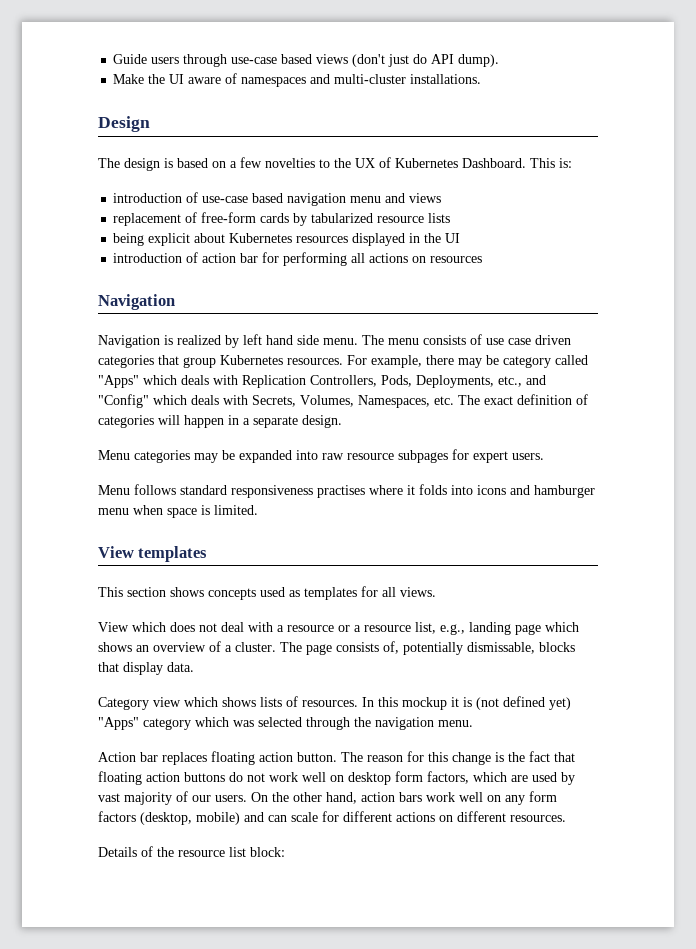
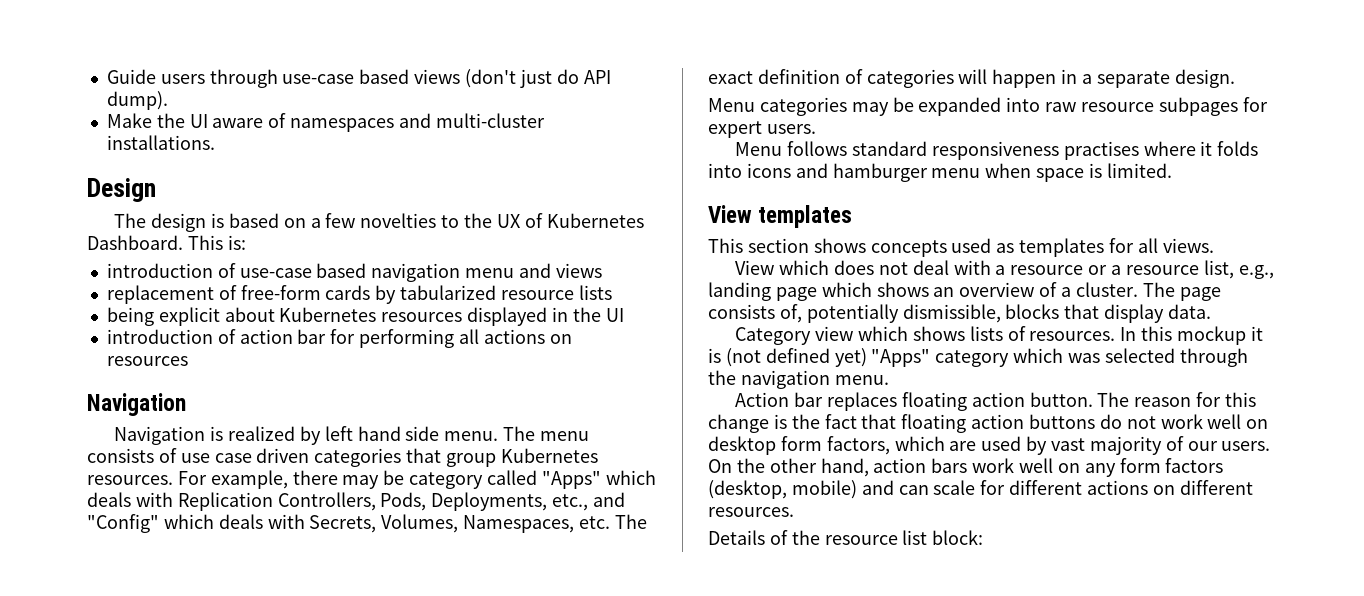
[467,642,535,654] dismissable, -> [902,304,1001,323] dismissible,

